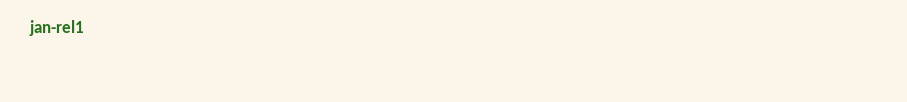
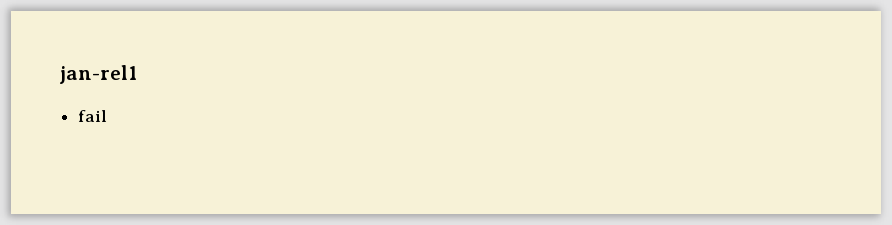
(84, 28) none -> [78,110,108,122] // fail

